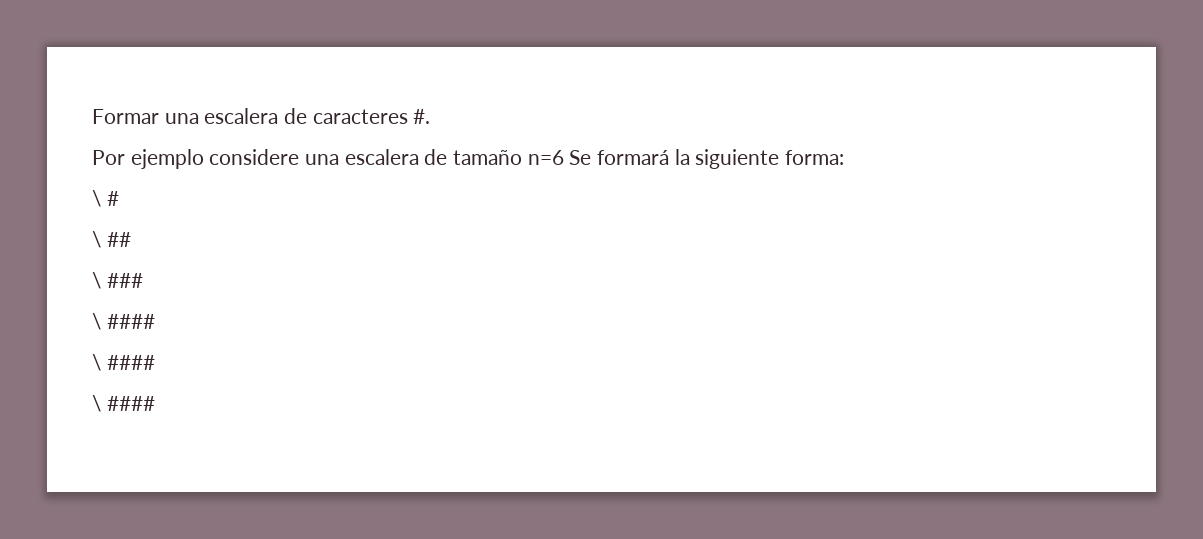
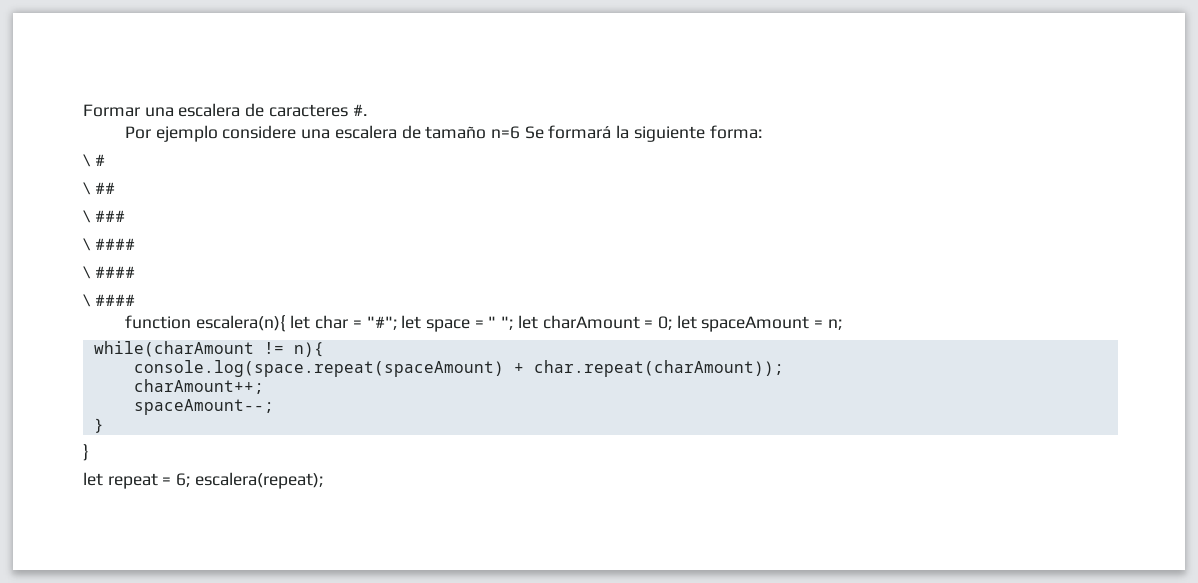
(155, 403) none -> [124,315,842,332] [93,341,324,357] [133,360,784,377] [133,379,264,394] [133,399,274,415] [93,418,104,433] [83,444,89,461] [83,472,323,489] // function escalera(n){ let char = "#"; let space = " "; let charAmount = 0; let spaceAmount = n; // while(charAmount != n){ // console.log(space.repeat(spaceAmount) + char.repeat(charAmount)); // charAmount++; // spaceAmount--; // } // } // let repeat = 6; escalera(repeat);

